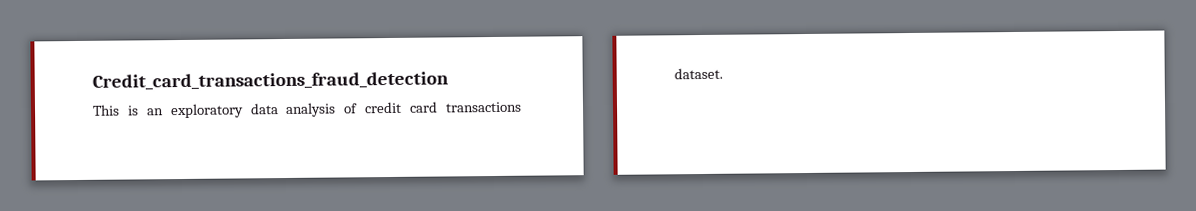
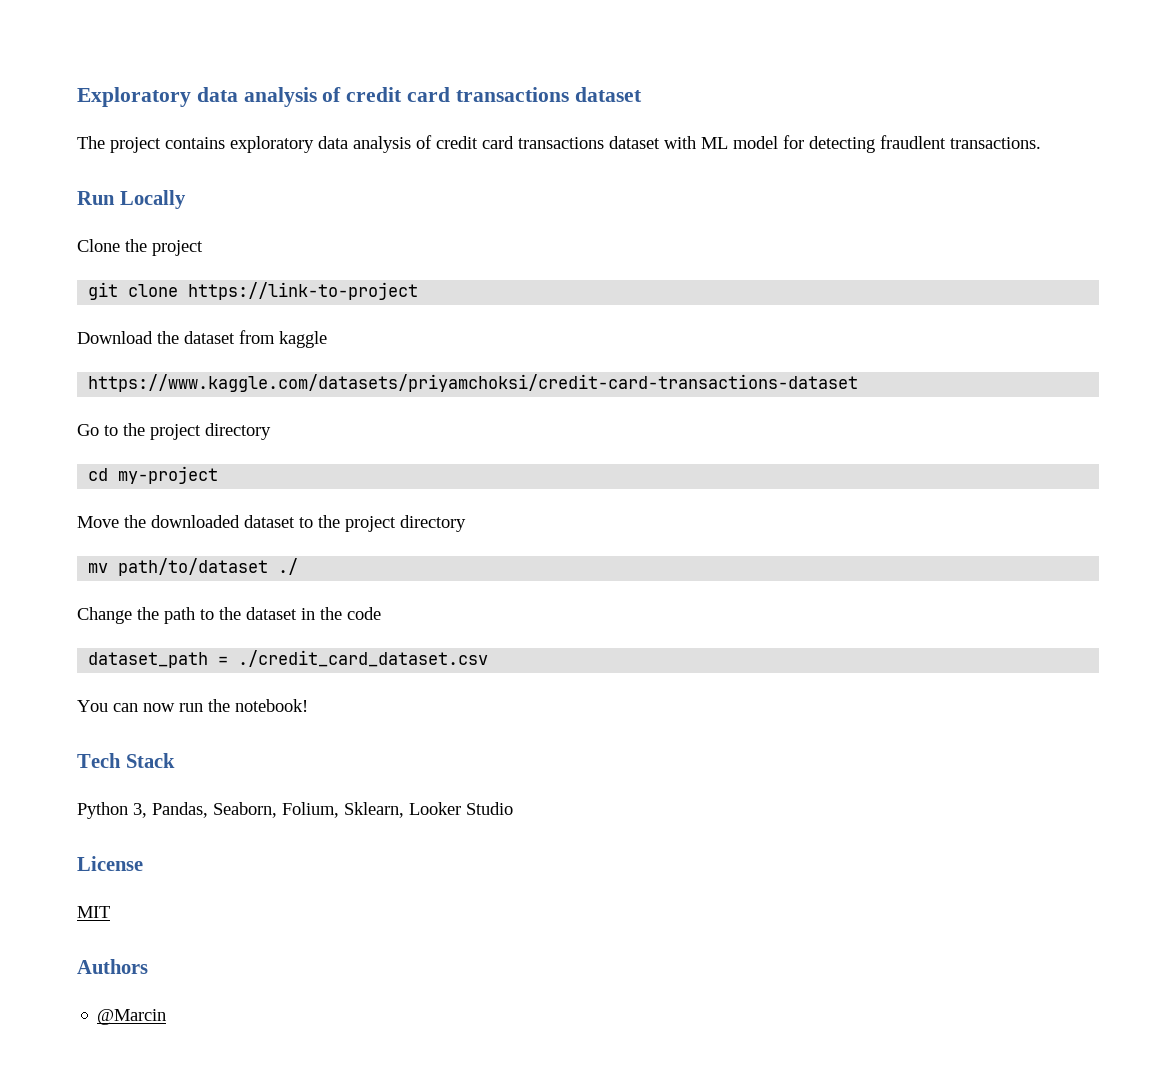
[92,71,449,91] [92,104,164,116] Credit_card_transactions_fraud_detection // This is an -> [77,87,642,107] [77,136,225,153] Exploratory data analysis of credit card transactions dataset // The project contains
[674,67,723,80] dataset. -> [609,135,1041,153] [77,190,186,209] [77,239,203,256] [88,282,419,300] [77,330,327,348] [88,374,859,392] [77,423,271,440] [88,466,219,484] [77,515,466,532] [88,558,299,576] [77,607,381,624] [88,650,489,668] [77,699,308,712] [77,753,175,768] [77,802,513,819] [77,856,143,871] [77,906,110,918] [77,959,148,974] [97,1009,167,1025] dataset with ML model for detecting fraudlent transactions. // Run Locally // Clone the project // git clone https://link-to-project // Download the dataset from kaggle // https://www.kaggle.com/datasets/priyamchoksi/credit-card-transactions-dataset // Go to the project directory // cd my-project // Move the downloaded dataset to the project directory // mv path/to/dataset ./ // Change the path to the dataset in the code // dataset_path = ./credit_card_dataset.csv // You can now run the notebook! // Tech Stack // Python 3, Pandas, Seaborn, Folium, Sklearn, Looker Studio // License // MIT // Authors // @Marcin

